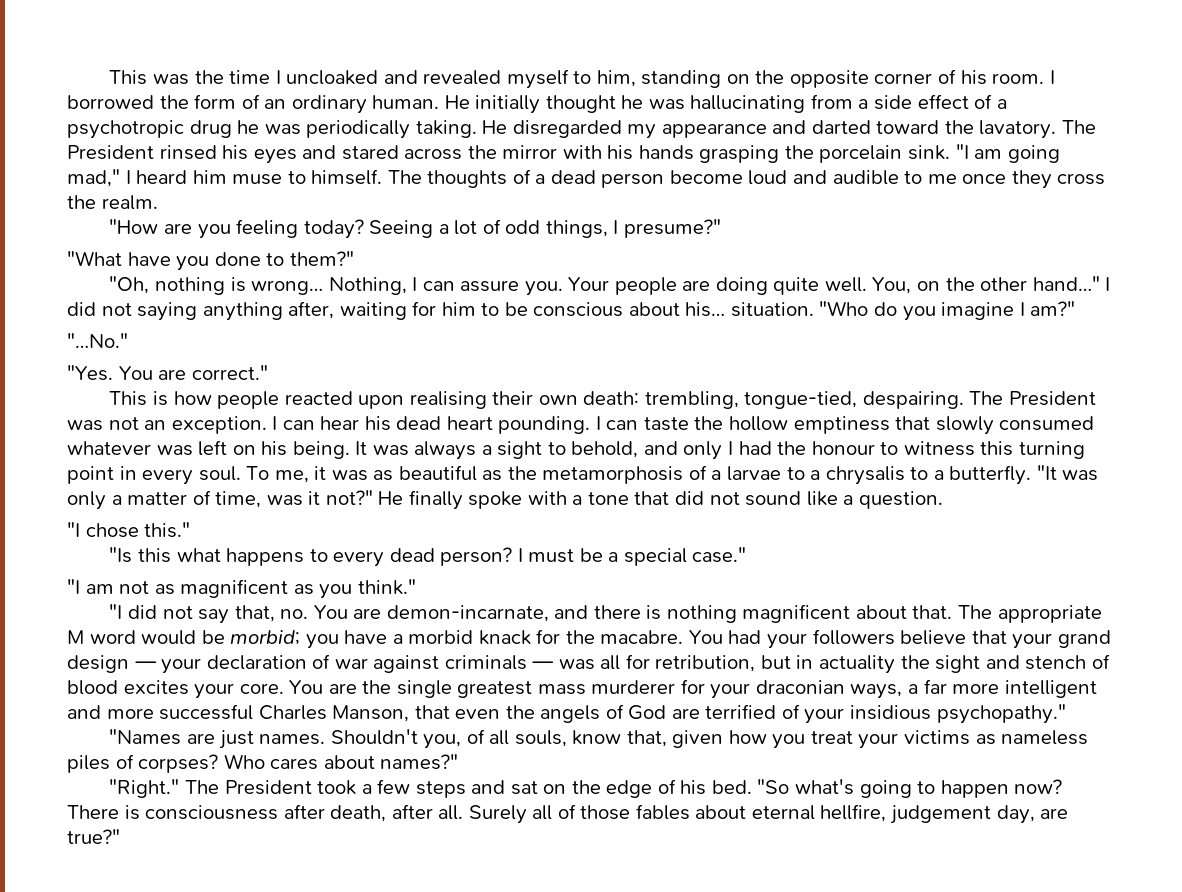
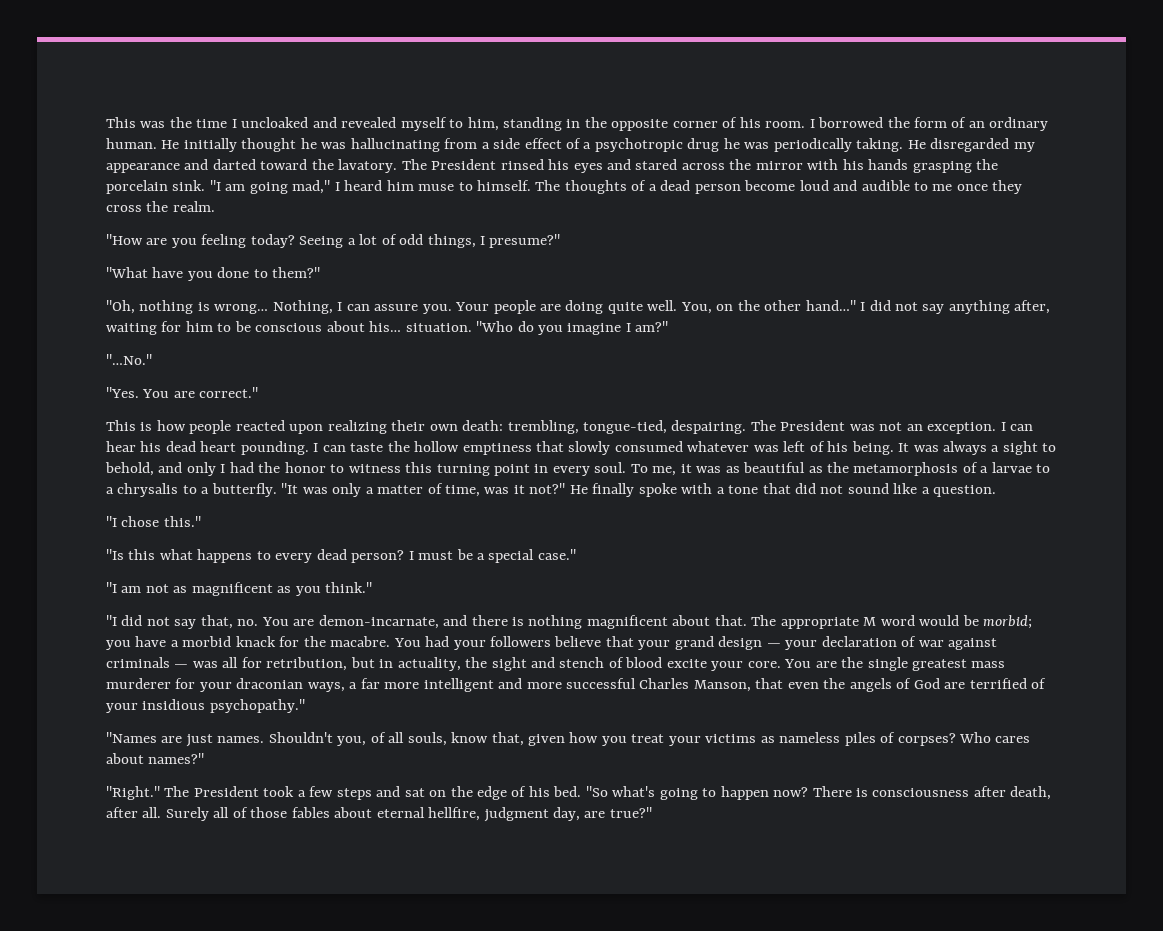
[726,74,750,84] on -> [566,119,581,128] in
[137,302,198,321] saying -> [922,304,945,314] say
[409,391,487,409] realising -> [327,420,387,434] realizing
[232,445,256,455] on -> [809,441,825,452] of
[811,441,875,455] honour -> [284,462,326,473] honor
[819,655,896,674] actuality -> [397,657,461,671] actuality,
[123,680,189,695] excites -> [666,659,707,668] excite
[890,805,992,824] judgement -> [483,807,549,822] judgment

